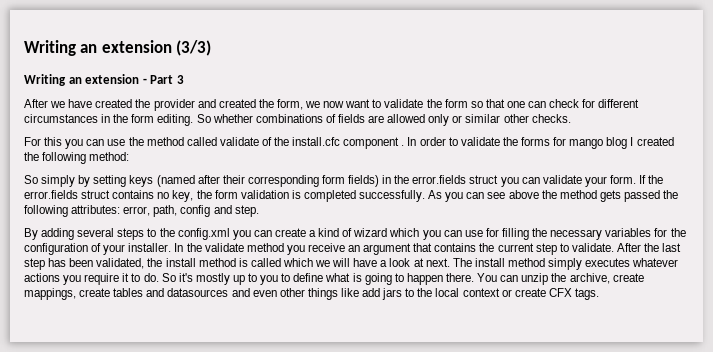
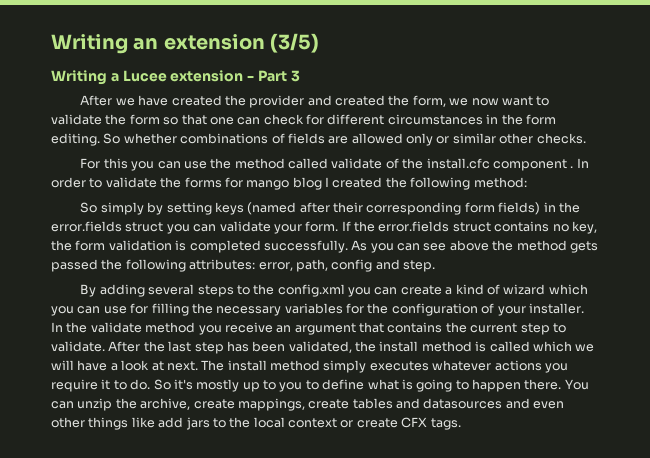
[24,40,212,56] [24,74,82,86] Writing an extension (3/3) // Writing an -> [51,33,319,54] [51,70,167,85] Writing an extension (3/5) // Writing a Lucee

